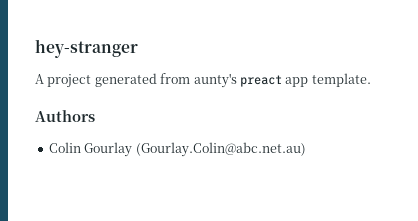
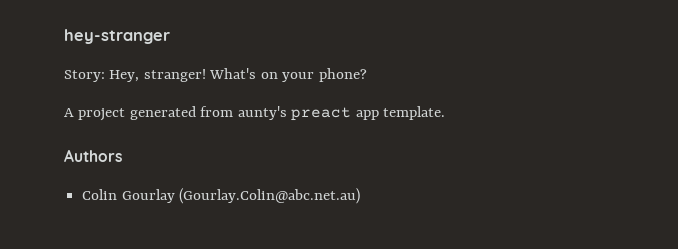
(138, 48) none -> [64,68,367,82] // Story: Hey, stranger! What's on your phone?

